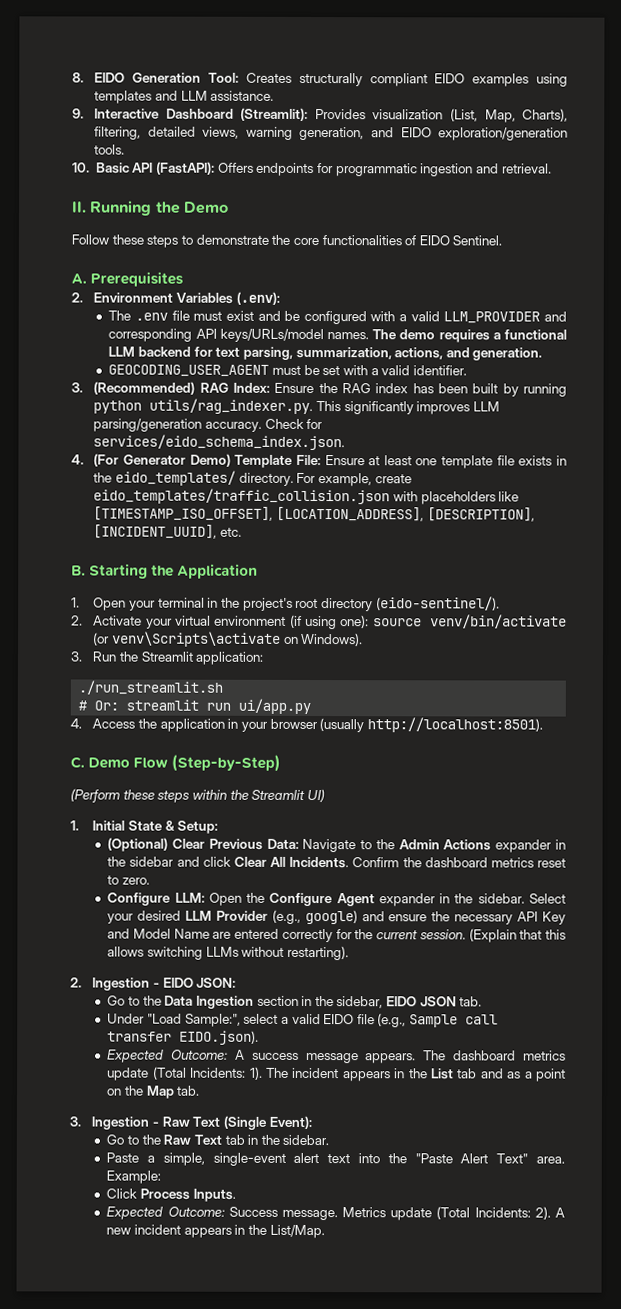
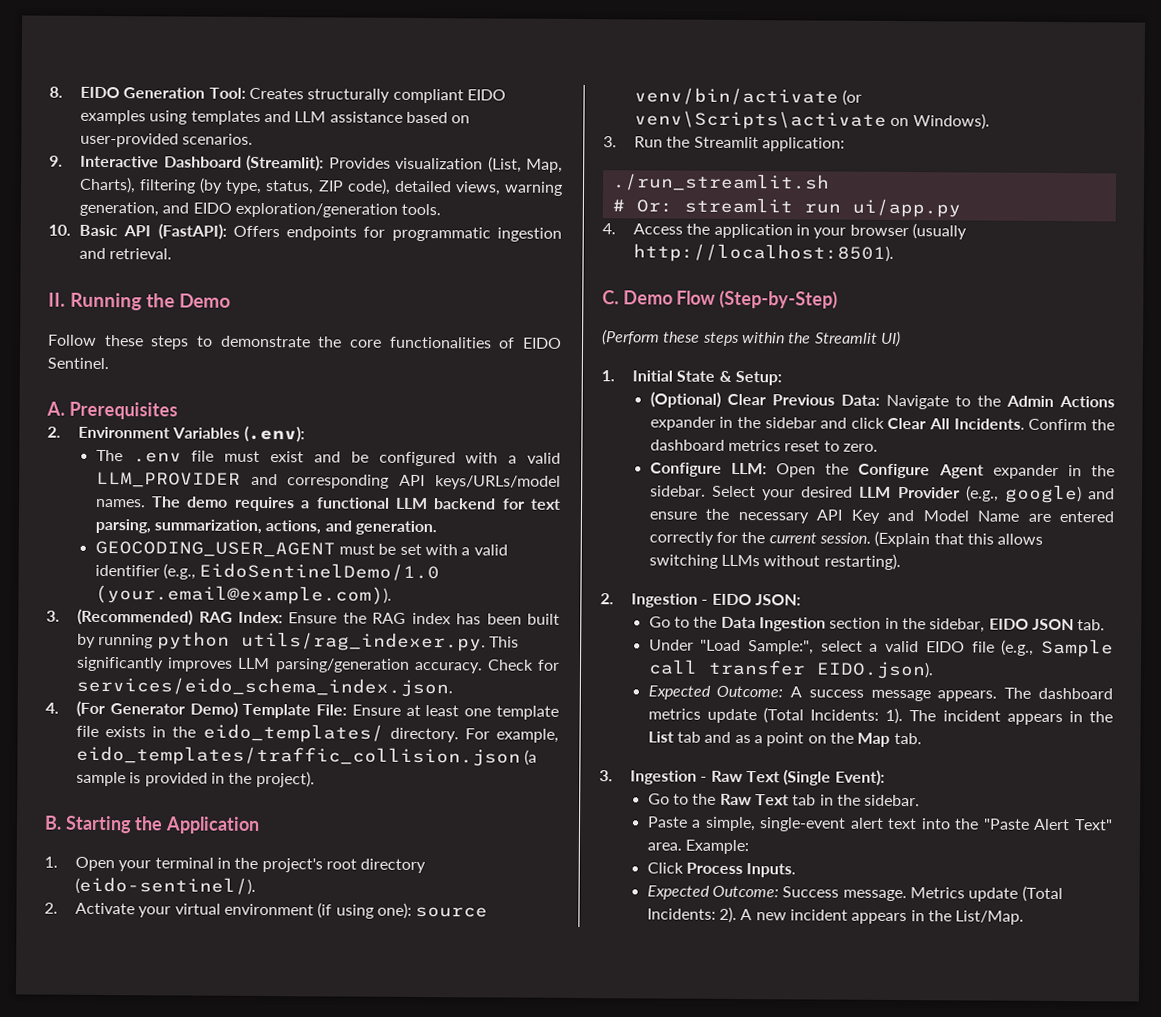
[210,90,275,101] assistance. -> [329,111,471,124] [80,132,254,148] assistance based on user-provided scenarios.
[94,126,142,140] filtering, -> [139,177,391,195] filtering (by type, status, ZIP code),
[412,365,467,376] identifier. -> [94,562,441,582] [94,584,392,605] identifier (e.g., EidoSentinelDemo/1.0 (your.email@example.com)).
[374,474,412,484] [93,488,520,505] [93,506,535,522] [93,524,243,539] create eido_templates/traffic_collision.json with placeholders like [TIMESTAMP_ISO_OFFSET], [LOCATION_ADDRESS], [DESCRIPTION], [INCIDENT_UUID], etc. -> [76,745,538,767] [76,770,315,788] eido_templates/traffic_collision.json (a sample is provided in the project).

